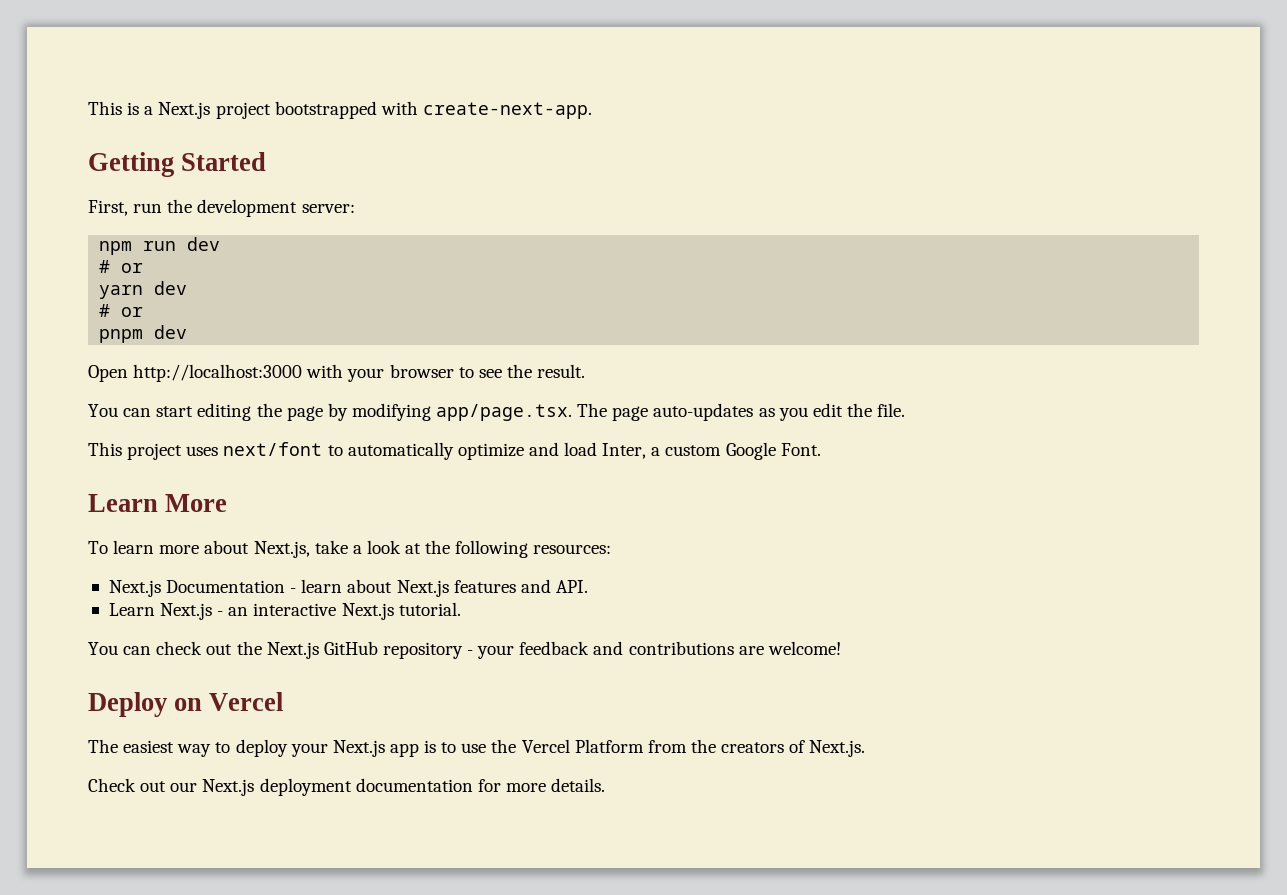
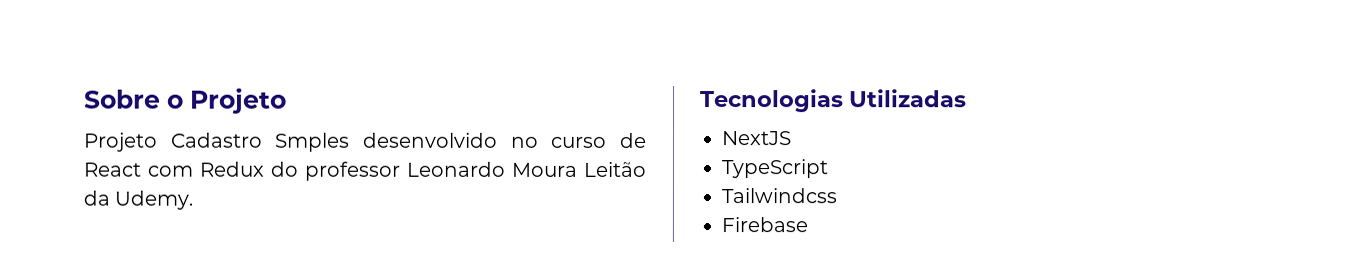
[88,101,592,119] [88,152,267,177] [88,199,355,217] [99,237,221,255] [99,260,144,273] [99,281,188,299] [99,304,144,317] [99,325,188,343] [88,364,586,382] [88,403,906,421] [88,442,821,460] [88,494,228,512] [88,540,612,558] [108,579,588,597] [108,602,461,620] [88,641,841,659] [88,692,284,717] [88,739,866,757] [88,778,606,796] This is a Next.js project bootstrapped with create-next-app. // Getting Started // First, run the development server: // npm run dev // # or // yarn dev // # or // pnpm dev // Open http://localhost:3000 with your browser to see the result. // You can start editing the page by modifying app/page.tsx. The page auto-updates as you edit the file. // This project uses next/font to automatically optimize and load Inter, a custom Google Font. // Learn More // To learn more about Next.js, take a look at the following resources: // Next.js Documentation - learn about Next.js features and API. // Learn Next.js - an interactive Next.js tutorial. // You can check out the Next.js GitHub repository - your feedback and contributions are welcome! // Deploy on Vercel // The easiest way to deploy your Next.js app is to use the Vercel Platform from the creators of Next.js. // Check out our Next.js deployment documentation for more details. -> [84,87,287,114] [83,132,648,152] [83,161,646,181] [83,190,194,210] [700,89,968,113] [721,131,792,146] [721,159,828,179] [721,188,837,204] [721,217,808,233] Sobre o Projeto // Projeto Cadastro Smples desenvolvido no curso de React com Redux do professor Leonardo Moura Leitão da Udemy. // Tecnologias Utilizadas // NextJS // TypeScript // Tailwindcss // Firebase

